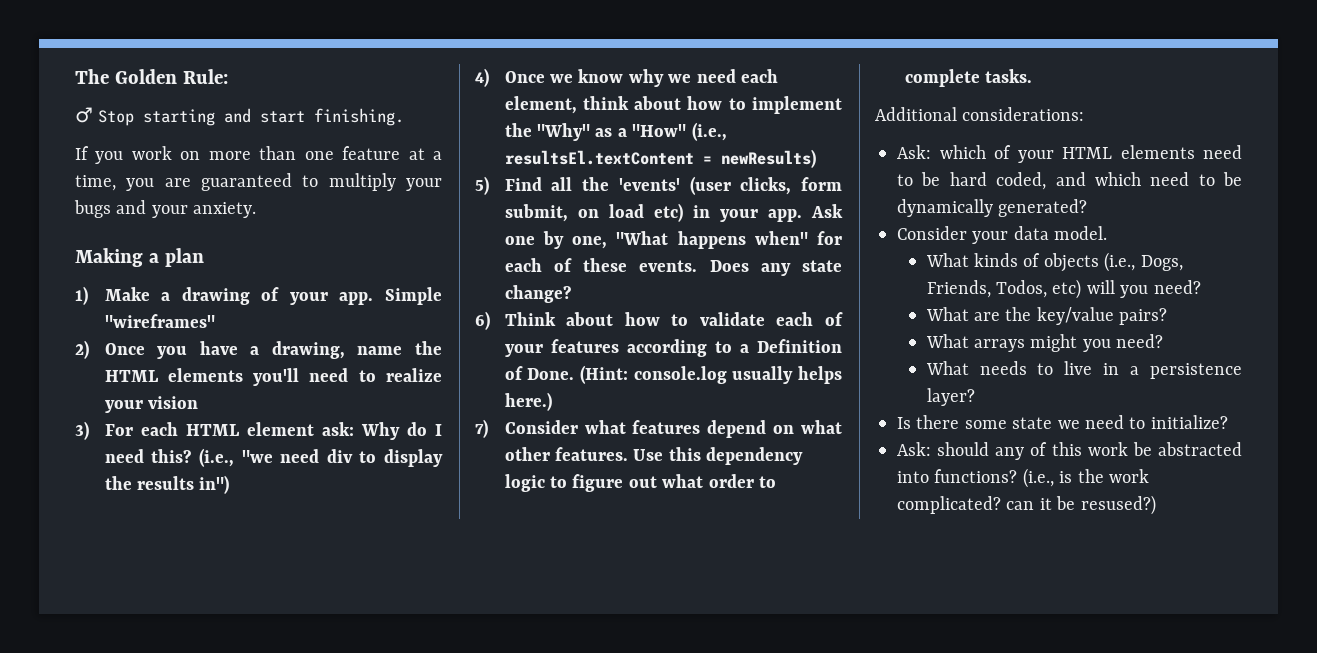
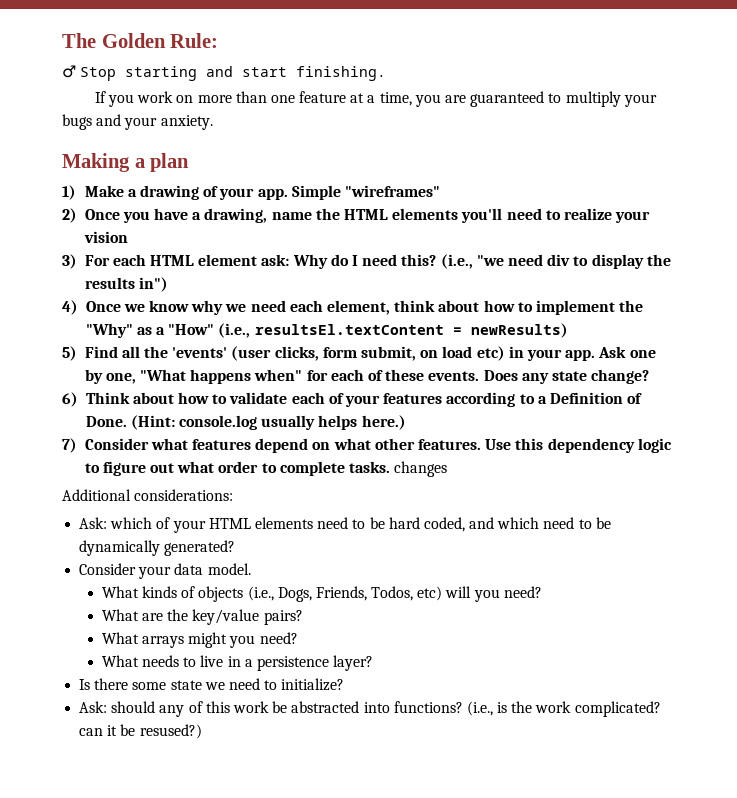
(1033, 76) none -> [394,461,448,477] changes

